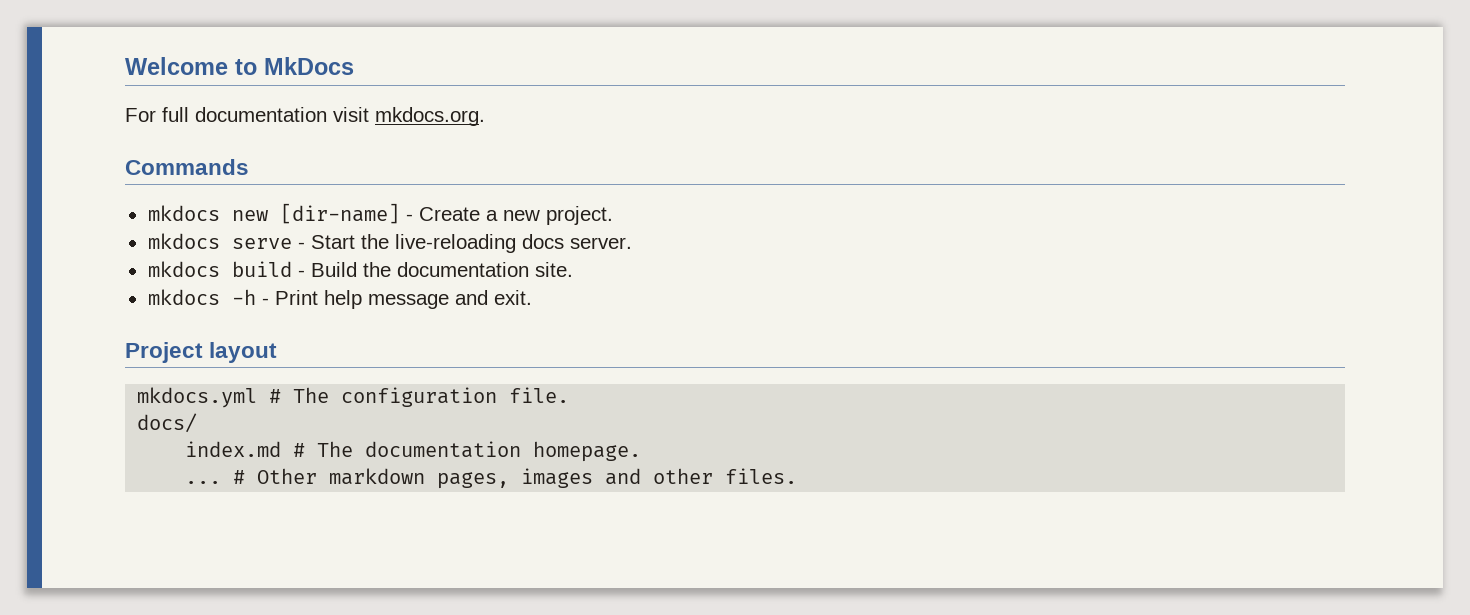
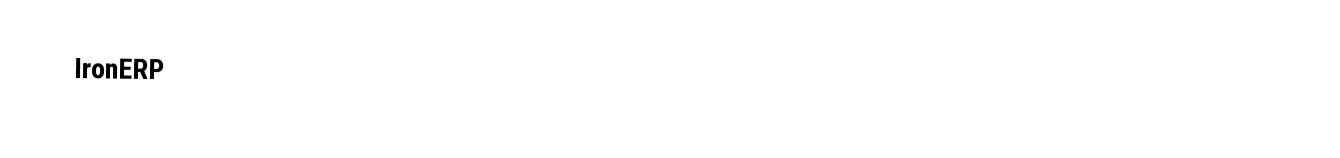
[125,57,354,75] [125,107,485,126] [125,159,249,175] [147,203,613,225] [147,233,632,253] [147,261,573,277] [147,289,532,309] [125,342,278,363] [137,387,570,408] [137,413,198,433] [185,441,642,462] [185,468,798,489] Welcome to MkDocs // For full documentation visit mkdocs.org. // Commands // mkdocs new [dir-name] - Create a new project. // mkdocs serve - Start the live-reloading docs server. // mkdocs build - Build the documentation site. // mkdocs -h - Print help message and exit. // Project layout // mkdocs.yml # The configuration file. // docs/ // index.md # The documentation homepage. // ... # Other markdown pages, images and other files. -> [73,57,165,80] IronERP

